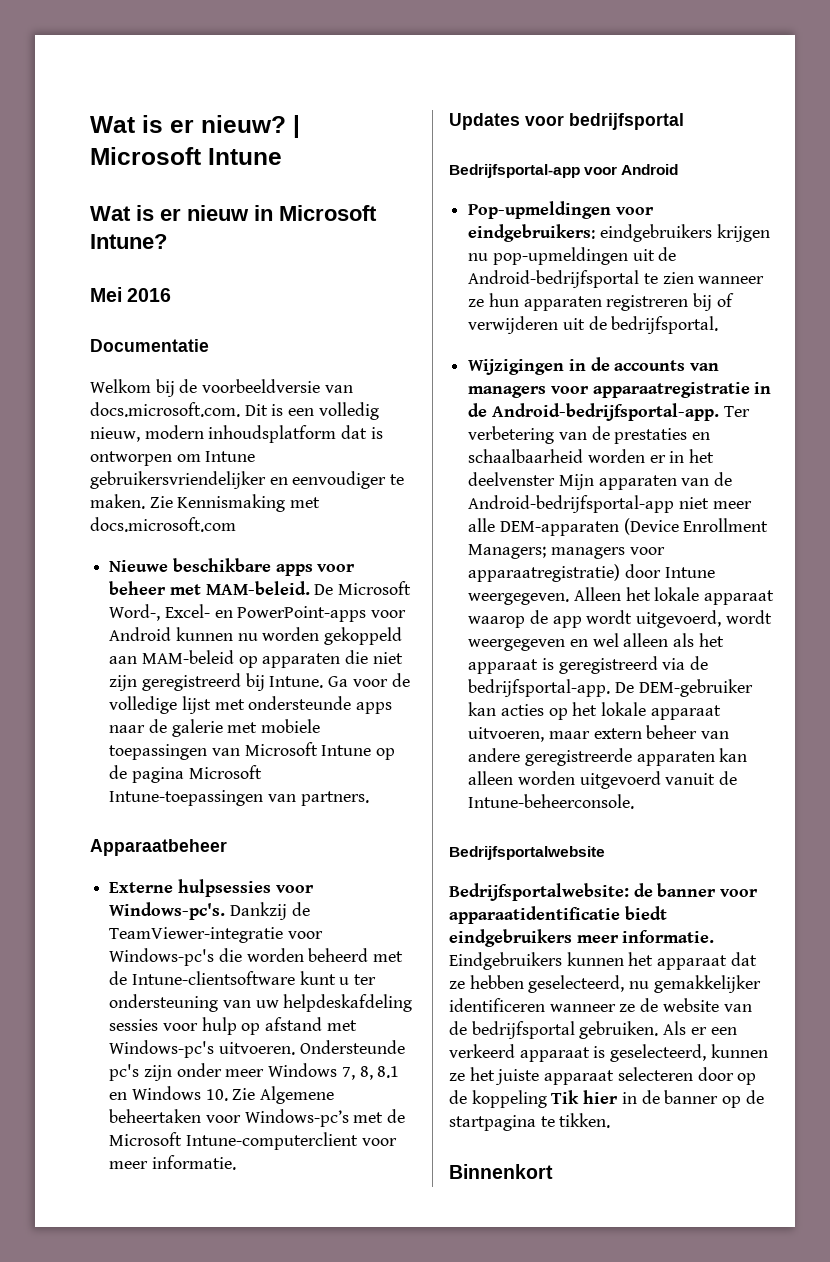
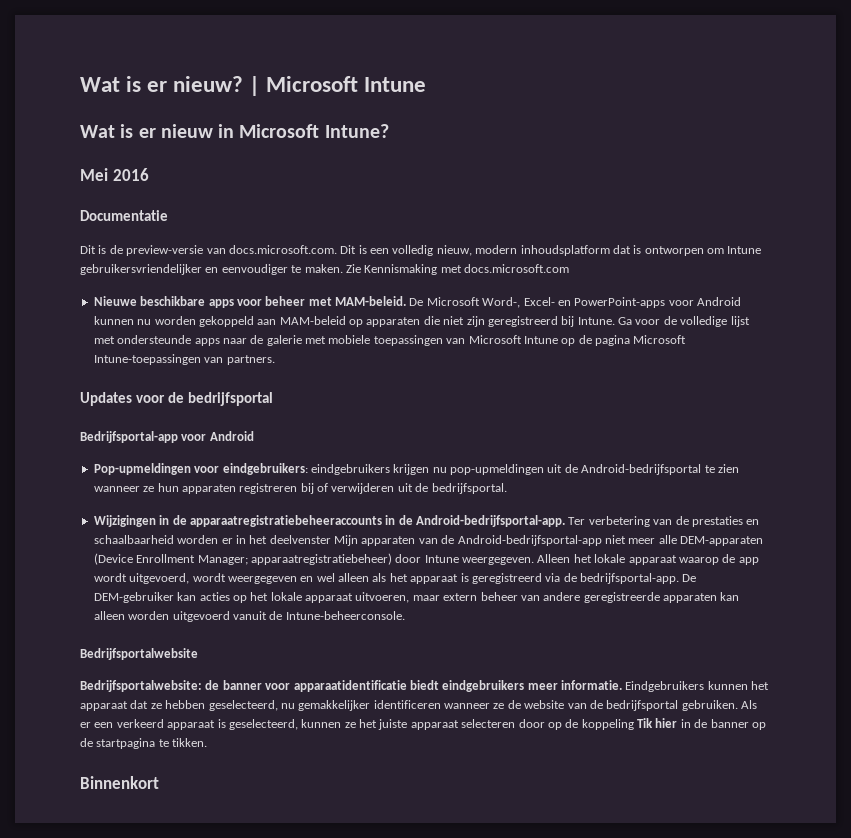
[90,379,321,397] Welkom bij de voorbeeldversie -> [80,245,204,256] Dit is de preview-versie
[90,839,227,856] [109,879,314,897] [109,902,310,920] [109,927,323,943] [109,948,404,966] [109,971,377,985] [109,994,413,1012] [109,1017,357,1035] [109,1040,405,1058] [109,1063,400,1081] [109,1086,335,1104] [109,1109,406,1127] [109,1132,397,1150] [109,1155,236,1170] // Apparaatbeheer // Externe hulpsessies voor Windows-pc's. Dankzij de TeamViewer-integratie voor Windows-pc's die worden beheerd met de Intune-clientsoftware kunt u ter ondersteuning van uw helpdeskafdeling sessies voor hulp op afstand met Windows-pc's uitvoeren. Ondersteunde pc's zijn onder meer Windows 7, 8, 8.1 en Windows 10. Zie Algemene beheertaken voor Windows-pc’s met de Microsoft Intune-computerclient voor meer informatie. -> (275, 360) none
(564, 120) none -> [167,392,184,403] de
[614,360,720,371] [468,382,750,398] accounts van managers voor apparaatregistratie -> [189,515,382,527] apparaatregistratiebeheeraccounts
[468,544,665,559] [468,564,621,582] Managers; managers voor apparaatregistratie) -> [197,553,392,565] Manager; apparaatregistratiebeheer)

